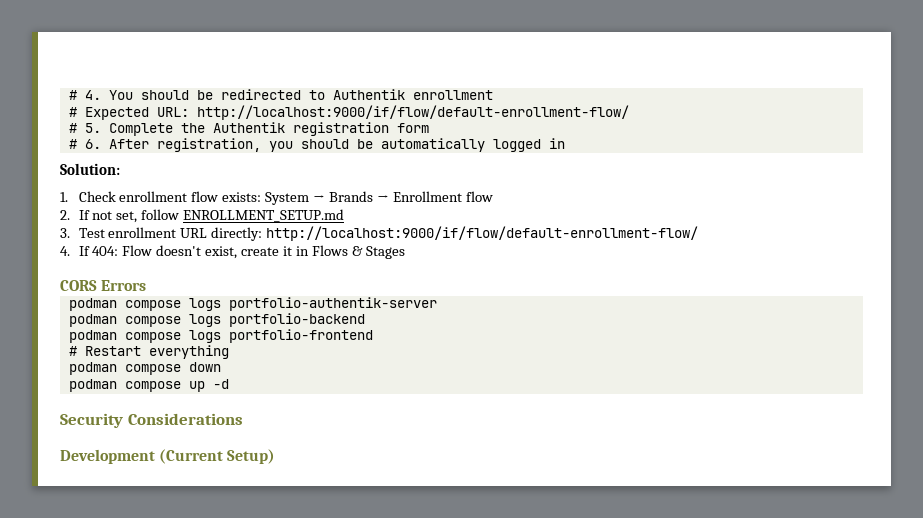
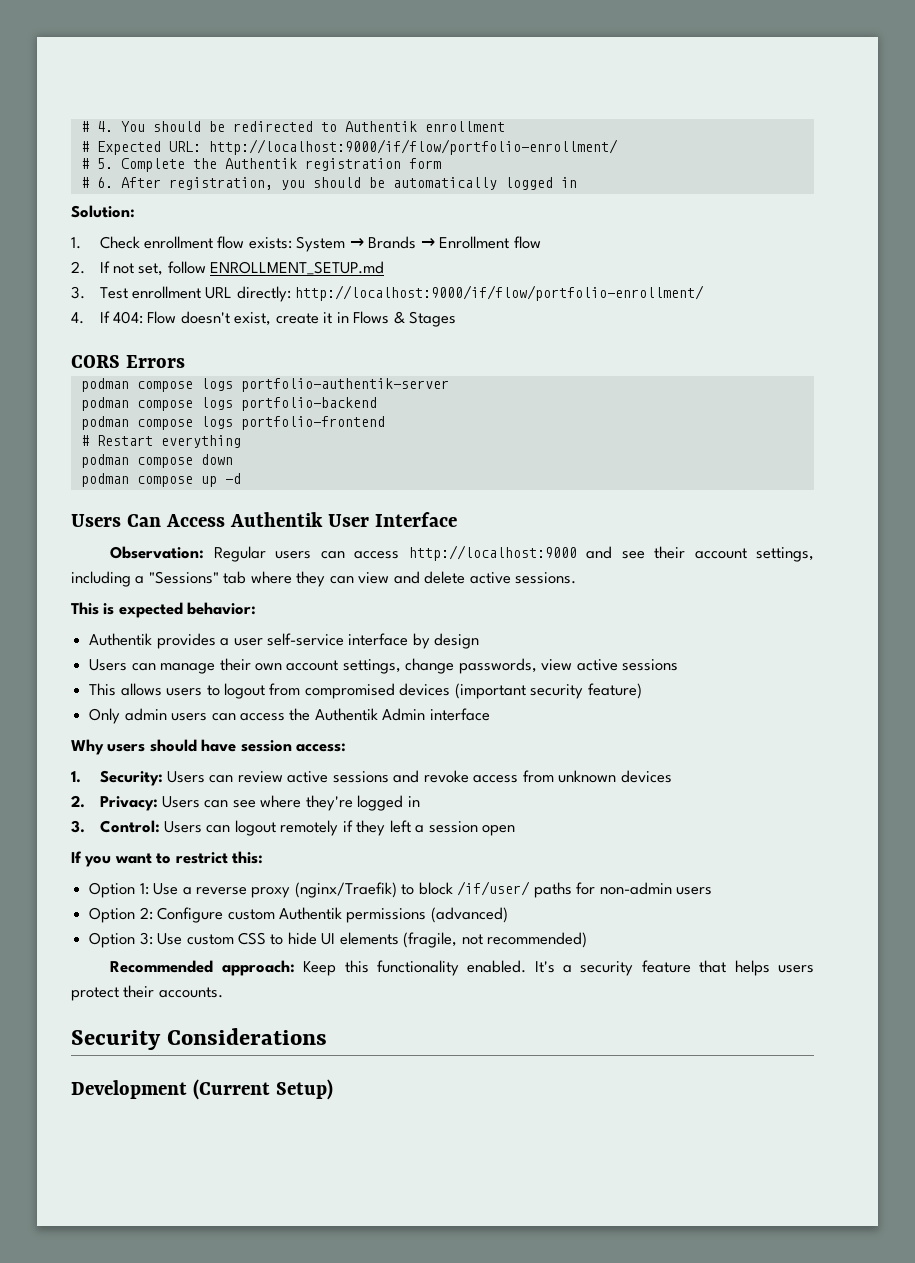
[196,105,629,120] http://localhost:9000/if/flow/default-enrollment-flow/ -> [208,139,618,155] http://localhost:9000/if/flow/portfolio-enrollment/
[266,226,699,241] http://localhost:9000/if/flow/default-enrollment-flow/ -> [295,285,705,301] http://localhost:9000/if/flow/portfolio-enrollment/
(229, 384) none -> [71,512,457,527] [110,545,815,562] [71,571,577,587] [71,602,257,618] [89,633,480,649] [89,658,679,674] [89,683,642,699] [89,708,490,724] [71,739,347,755] [71,770,672,786] [71,795,420,811] [71,820,516,836] [71,851,264,867] [89,881,713,898] [89,907,508,923] [89,932,588,948] [110,960,814,976] [71,985,223,1001] // Users Can Access Authentik User Interface // Observation: Regular users can access http://localhost:9000 and see their account settings, including a "Sessions" tab where they can view and delete active sessions. // This is expected behavior: // Authentik provides a user self-service interface by design // Users can manage their own account settings, change passwords, view active sessions // This allows users to logout from compromised devices (important security feature) // Only admin users can access the Authentik Admin interface // Why users should have session access: // 1. Security: Users can review active sessions and revoke access from unknown devices // 2. Privacy: Users can see where they're logged in // 3. Control: Users can logout remotely if they left a session open // If you want to restrict this: // Option 1: Use a reverse proxy (nginx/Traefik) to block /if/user/ paths for non-admin users // Option 2: Configure custom Authentik permissions (advanced) // Option 3: Use custom CSS to hide UI elements (fragile, not recommended) // Recommended approach: Keep this functionality enabled. It's a security feature that helps users protect their accounts.

